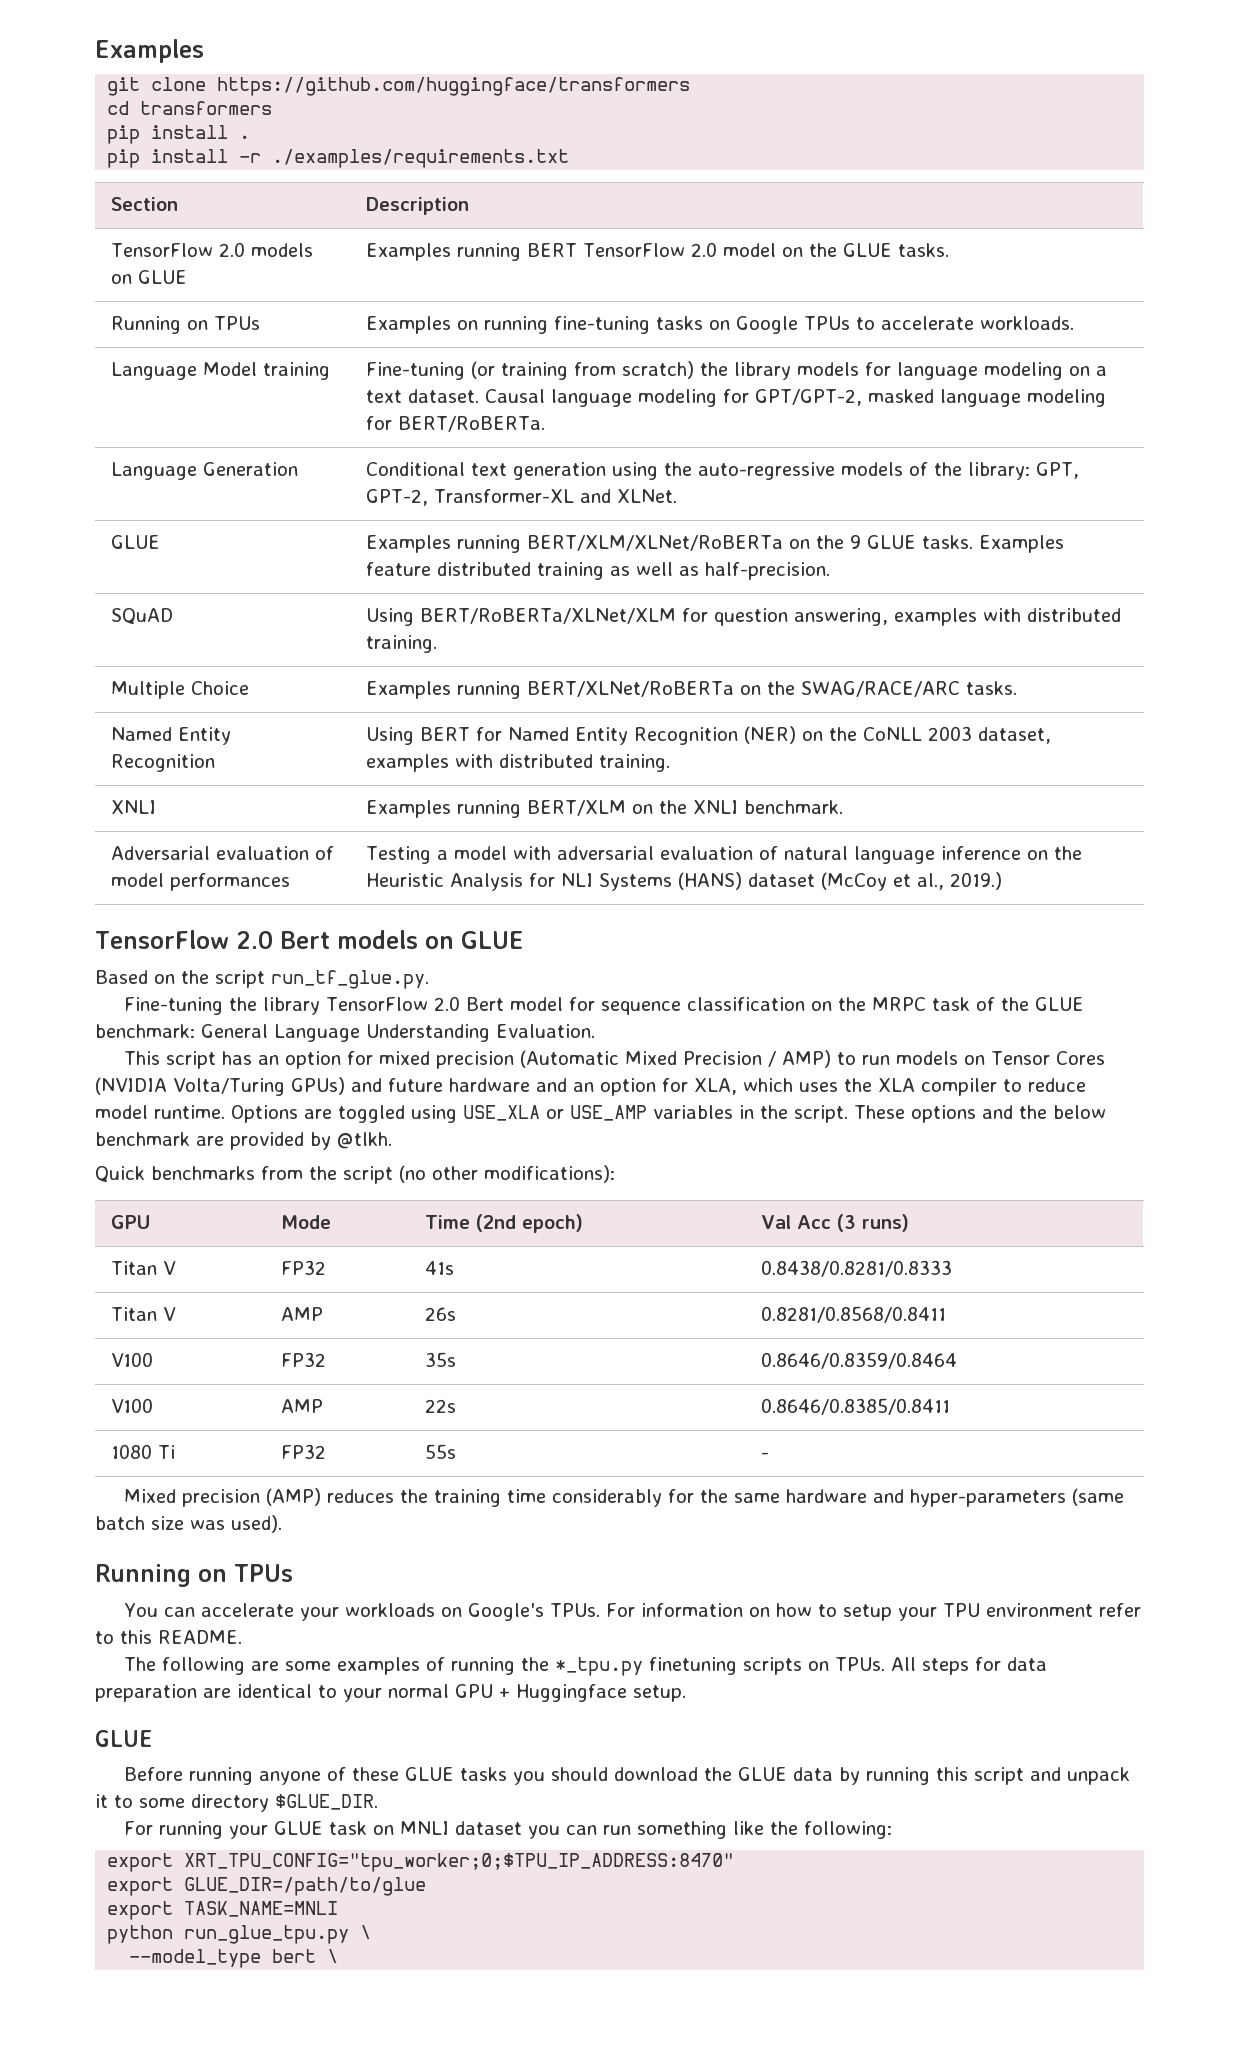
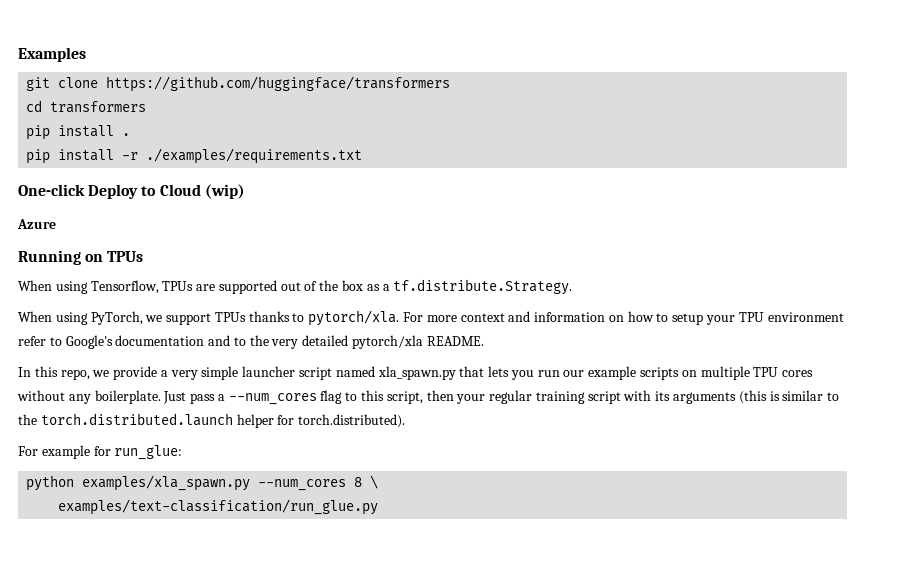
[111,197,179,211] [366,197,470,215] [111,242,313,257] [111,270,188,284] [366,242,949,261] [111,316,261,334] [366,316,1075,334] [111,362,331,380] [366,361,1108,380] [366,389,1106,407] [366,416,546,432] [111,462,299,480] [366,462,1080,480] [366,489,677,506] [111,535,161,549] [366,535,1064,553] [366,562,831,580] [111,608,174,624] [366,608,1121,626] [366,635,438,653] [111,681,250,699] [366,681,1017,699] [111,727,232,745] [111,754,216,772] [366,726,1052,745] [366,754,671,772] [111,800,157,814] [366,800,844,818] [111,846,335,860] [111,873,291,891] [366,846,1082,864] [366,872,1003,891] [95,930,524,949] [95,970,429,989] [123,996,1084,1015] [95,1024,595,1042] [123,1050,1105,1069] [95,1077,1086,1096] [95,1105,1106,1123] [95,1132,392,1150] [95,1165,615,1184] [111,1215,151,1229] [281,1215,332,1229] [425,1214,584,1233] [761,1214,909,1232] [111,1261,177,1275] [281,1260,327,1275] [425,1261,455,1275] [761,1260,953,1277] [111,1307,177,1321] [281,1307,324,1321] [425,1307,457,1321] [761,1306,947,1323] [111,1352,154,1367] [281,1352,327,1367] [425,1352,457,1367] [761,1352,958,1369] [111,1398,154,1413] [281,1399,324,1413] [425,1399,457,1413] [761,1398,951,1415] [111,1444,176,1459] [281,1444,327,1459] [425,1444,457,1459] [761,1452,770,1459] [123,1488,1124,1507] [95,1515,282,1533] [95,1564,293,1587] [123,1603,635,1621] // Section | Description // TensorFlow 2.0 models on GLUE | Examples running BERT TensorFlow 2.0 model on the GLUE tasks. // Running on TPUs | Examples on running fine-tuning tasks on Google TPUs to accelerate workloads. // Language Model training | Fine-tuning (or training from scratch) the library models for language modeling on a text dataset. Causal language modeling for GPT/GPT-2, masked language modeling for BERT/RoBERTa. // Language Generation | Conditional text generation using the auto-regressive models of the library: GPT, GPT-2, Transformer-XL and XLNet. // GLUE | Examples running BERT/XLM/XLNet/RoBERTa on the 9 GLUE tasks. Examples feature distributed training as well as half-precision. // SQuAD | Using BERT/RoBERTa/XLNet/XLM for question answering, examples with distributed training. // Multiple Choice | Examples running BERT/XLNet/RoBERTa on the SWAG/RACE/ARC tasks. // Named Entity Recognition | Using BERT for Named Entity Recognition (NER) on the CoNLL 2003 dataset, examples with distributed training. // XNLI | Examples running BERT/XLM on the XNLI benchmark. // Adversarial evaluation of model performances | Testing a model with adversarial evaluation of natural language inference on the Heuristic Analysis for NLI Systems (HANS) dataset (McCoy et al., 2019.) // TensorFlow 2.0 Bert models on GLUE // Based on the script run_tf_glue.py. // Fine-tuning the library TensorFlow 2.0 Bert model for sequence classification on the MRPC task of the GLUE benchmark: General Language Understanding Evaluation. // This script has an option for mixed precision (Automatic Mixed Precision / AMP) to run models on Tensor Cores (NVIDIA Volta/Turing GPUs) and future hardware and an option for XLA, which uses the XLA compiler to reduce model runtime. Options are toggled using USE_XLA or USE_AMP variables in the script. These options and the below benchmark are provided by @tlkh. // Quick benchmarks from the script (no other modifications): // GPU | Mode | Time (2nd epoch) | Val Acc (3 runs) // Titan V | FP32 | 41s | 0.8438/0.8281/0.8333 // Titan V | AMP | 26s | 0.8281/0.8568/0.8411 // V100 | FP32 | 35s | 0.8646/0.8359/0.8464 // V100 | AMP | 22s | 0.8646/0.8385/0.8411 // 1080 Ti | FP32 | 55s | - // Mixed precision (AMP) reduces the training time considerably for the same hardware and hyper-parameters (same batch size was used). // Running on TPUs // You can accelerate your workloads on Google's TPUs. For -> [18,184,245,199] [17,219,56,229] [18,250,144,265] [18,279,573,295] [18,310,531,326] // One-click Deploy to Cloud (wip) // Azure // Running on TPUs // When using Tensorflow, TPUs are supported out of the box as a tf.distribute.Strategy. // When using PyTorch, we support TPUs thanks to pytorch/xla. For more context and
[120,1630,242,1644] [123,1657,1047,1676] [95,1684,686,1702] [95,1730,153,1747] [123,1767,1130,1785] [95,1794,378,1812] [123,1821,892,1839] [107,1853,735,1872] [107,1877,427,1896] [107,1901,339,1920] [107,1925,372,1944] [129,1949,339,1968] this README. // The following are some examples of running the *_tpu.py finetuning scripts on TPUs. All steps for data preparation are identical to your normal GPU + Huggingface setup. // GLUE // Before running anyone of these GLUE tasks you should download the GLUE data by running this script and unpack it to some directory $GLUE_DIR. // For running your GLUE task on MNLI dataset you can run something like the following: // export XRT_TPU_CONFIG="tpu_worker;0;$TPU_IP_ADDRESS:8470" // export GLUE_DIR=/path/to/glue // export TASK_NAME=MNLI // python run_glue_tpu.py \ // --model_type bert \ -> [65,335,484,349] [18,366,814,380] [17,390,840,405] [18,413,406,428] [18,445,183,460] [26,475,379,491] [58,499,379,515] Google's documentation and to the very detailed pytorch/xla README. // In this repo, we provide a very simple launcher script named xla_spawn.py that lets you run our example scripts on multiple TPU cores without any boilerplate. Just pass a --num_cores flag to this script, then your regular training script with its arguments (this is similar to the torch.distributed.launch helper for torch.distributed). // For example for run_glue: // python examples/xla_spawn.py --num_cores 8 \ // examples/text-classification/run_glue.py

